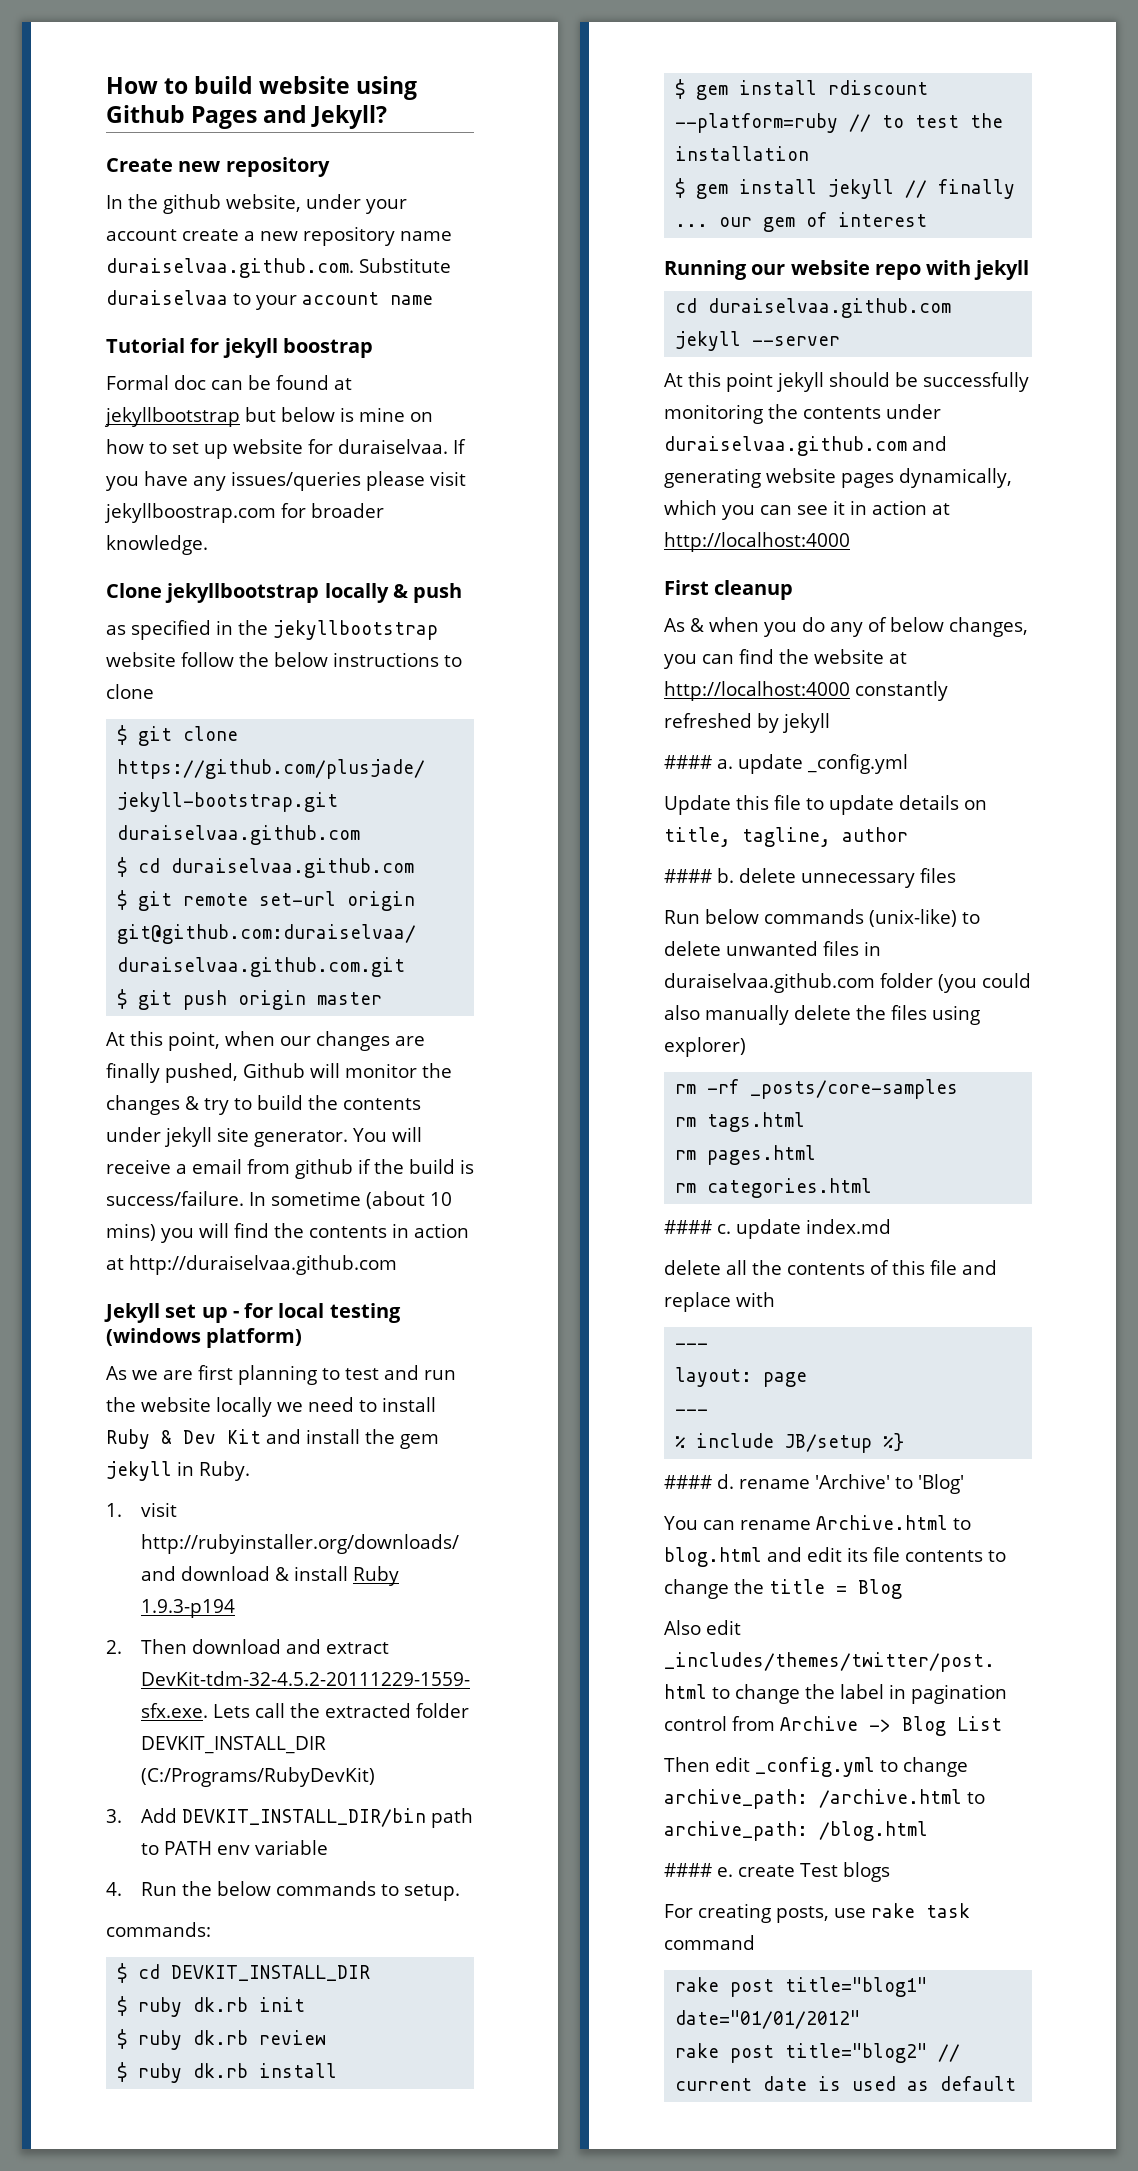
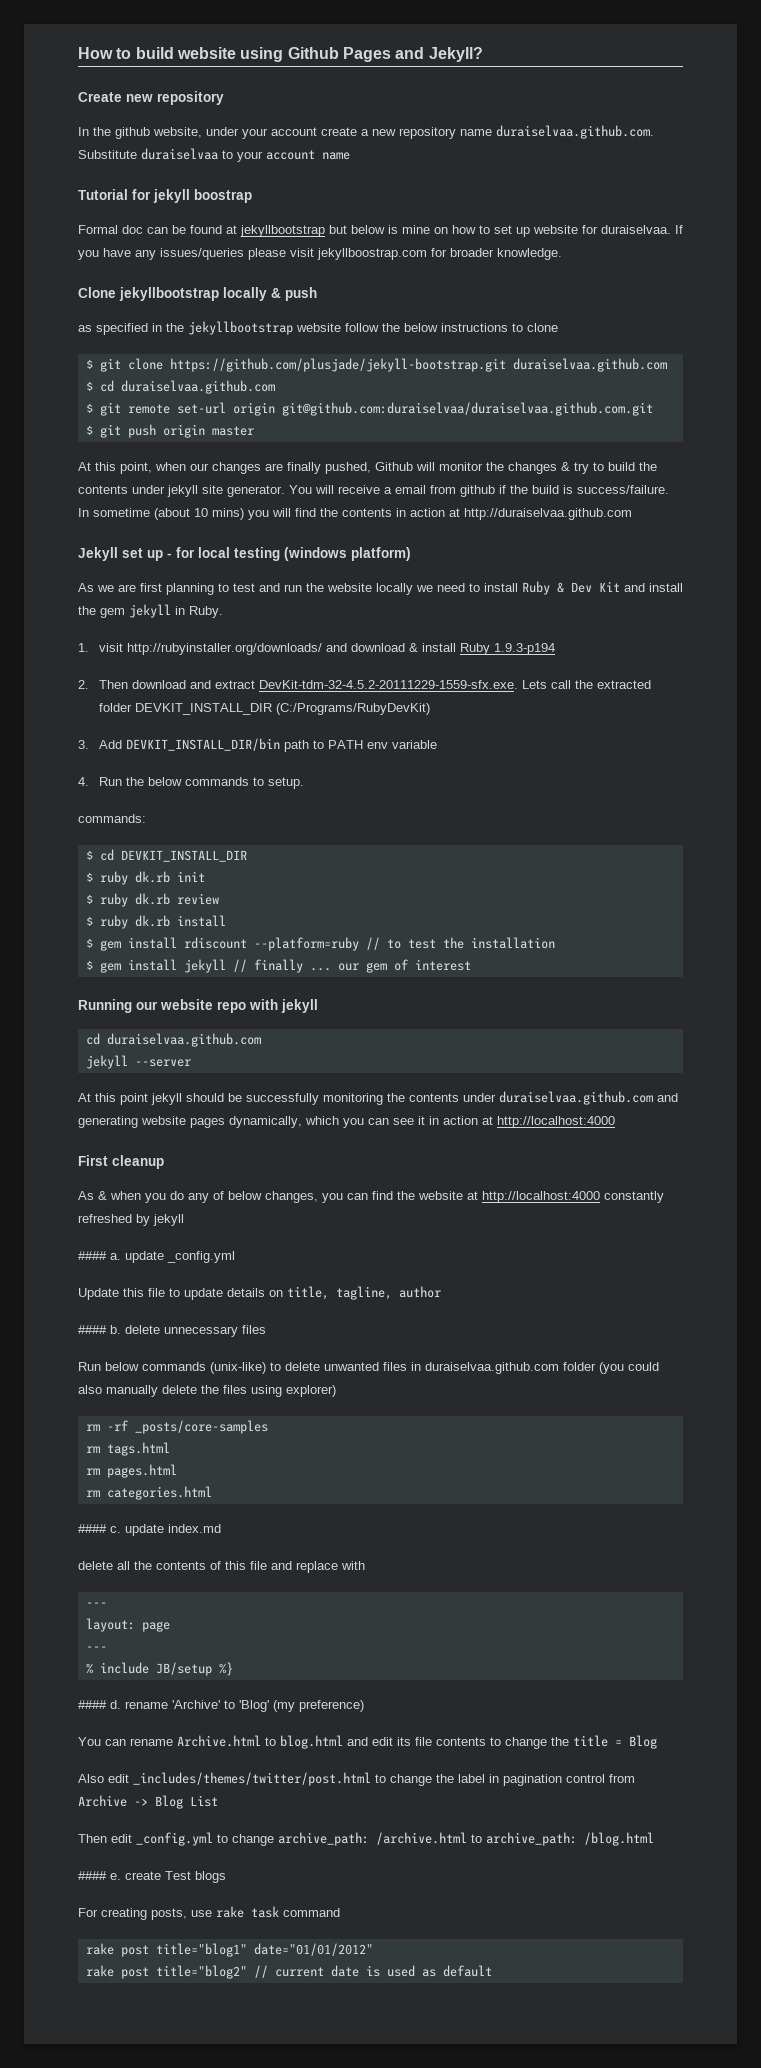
(964, 1484) none -> [273,1700,364,1712] (my preference)

